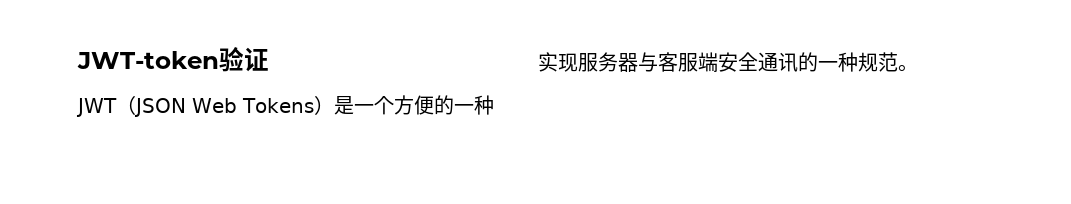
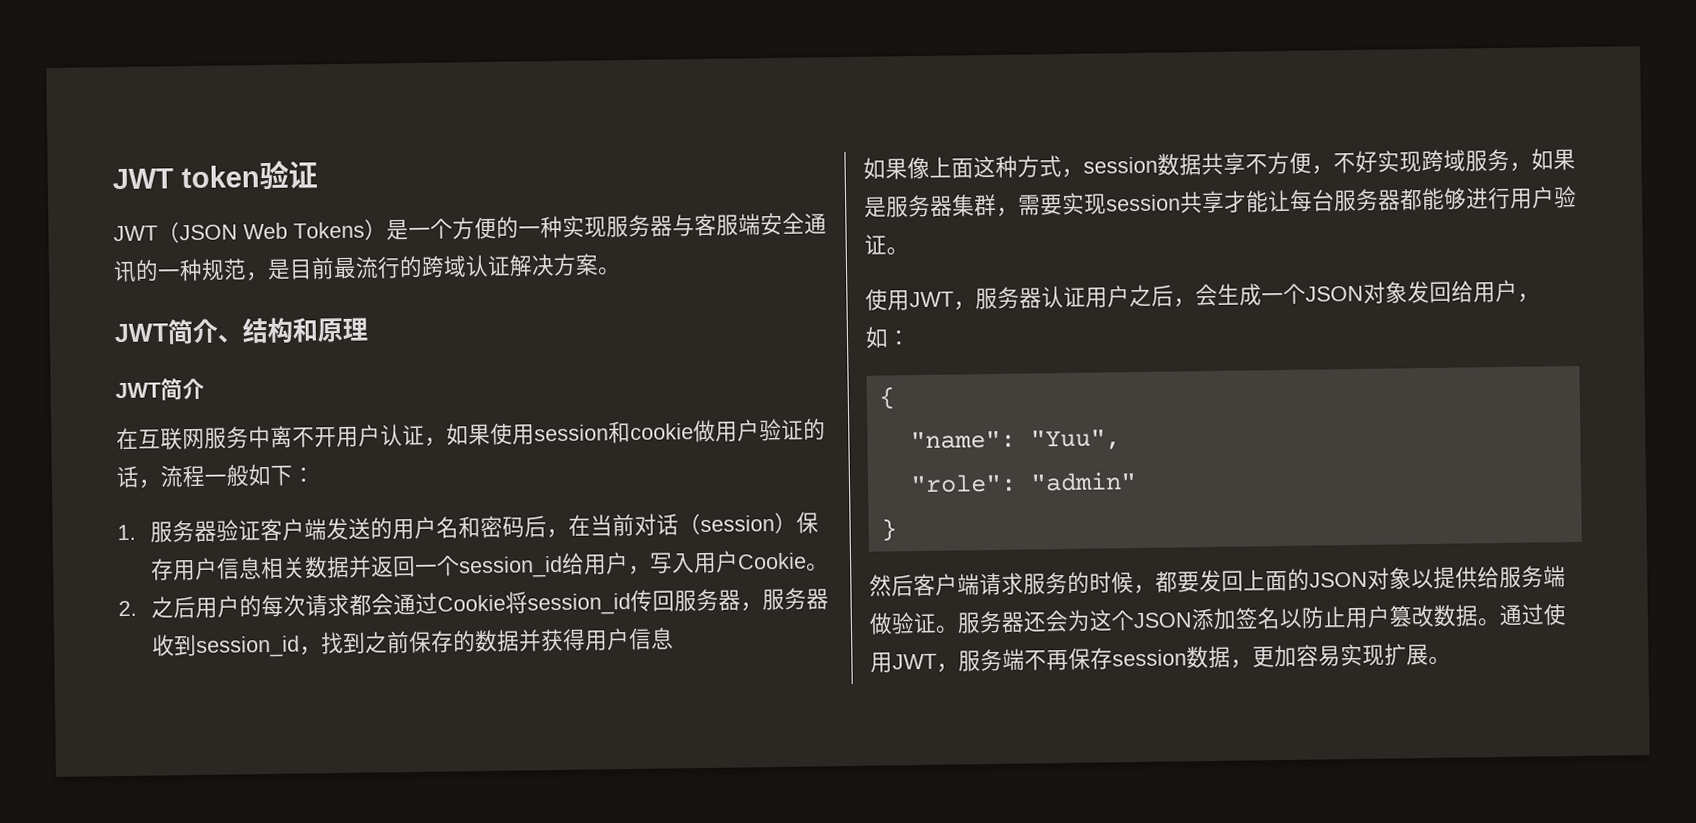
[77,51,219,69] JWT-token -> [112,165,260,190] JWT token
(898, 62) none -> [246,253,621,282] [114,317,368,345] [115,377,205,401] [116,418,826,451] [116,463,315,489] [117,511,819,543] [149,550,829,581] [118,587,829,619] [151,627,674,659] [863,148,1576,180] [864,185,1577,218] [864,234,909,256] [865,279,1540,311] [865,326,911,349] [878,386,895,410] [909,429,1121,451] [909,472,1137,494] [880,518,897,542] [869,565,1566,597] [869,603,1567,635] [870,643,1429,673] ，是目前最流行的跨域认证解决方案。 // JWT简介、结构和原理 // JWT简介 // 在互联网服务中离不开用户认证，如果使用session和cookie做用户验证的话，流程一般如下： // 1.服务器验证客户端发送的用户名和密码后，在当前对话（session）保存用户信息相关数据并返回一个session_id给用户，写入用户Cookie。 // 2.之后用户的每次请求都会通过Cookie将session_id传回服务器，服务器收到session_id，找到之前保存的数据并获得用户信息 // 如果像上面这种方式，session数据共享不方便，不好实现跨域服务，如果是服务器集群，需要实现session共享才能让每台服务器都能够进行用户验证。 // 使用JWT，服务器认证用户之后，会生成一个JSON对象发回给用户，如： // { // "name": "Yuu", // "role": "admin" // } // 然后客户端请求服务的时候，都要发回上面的JSON对象以提供给服务端做验证。服务器还会为这个JSON添加签名以防止用户篡改数据。通过使用JWT，服务端不再保存session数据，更加容易实现扩展

